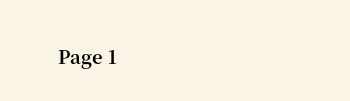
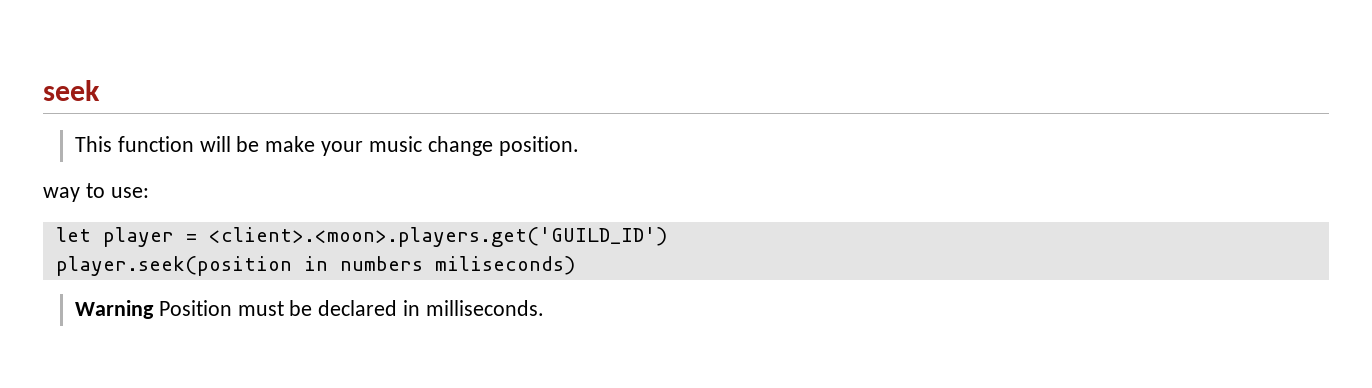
[58,50,117,69] Page 1 -> [43,80,100,101] [75,136,579,156] [43,183,149,202] [55,227,667,247] [55,256,575,276] [75,300,544,319] seek // This function will be make your music change position. // way to use: // let player = <client>.<moon>.players.get('GUILD_ID') // player.seek(position in numbers miliseconds) // Warning Position must be declared in milliseconds.

